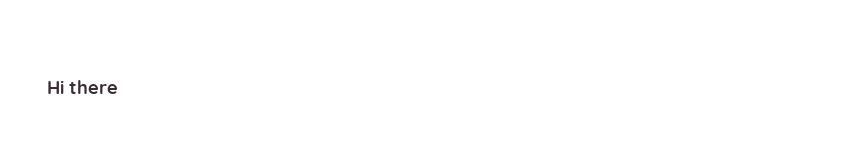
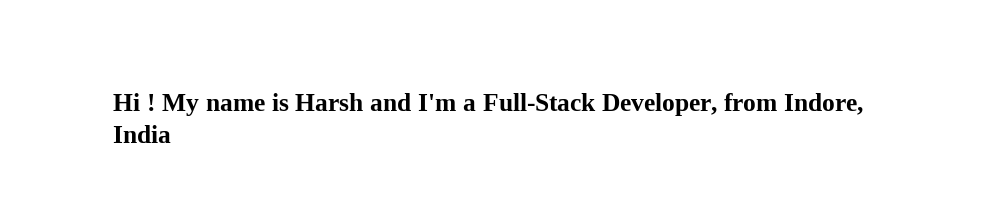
[69,80,118,94] there -> [146,93,863,116] [113,125,171,143] ! My name is Harsh and I'm a Full-Stack Developer, from Indore, India

